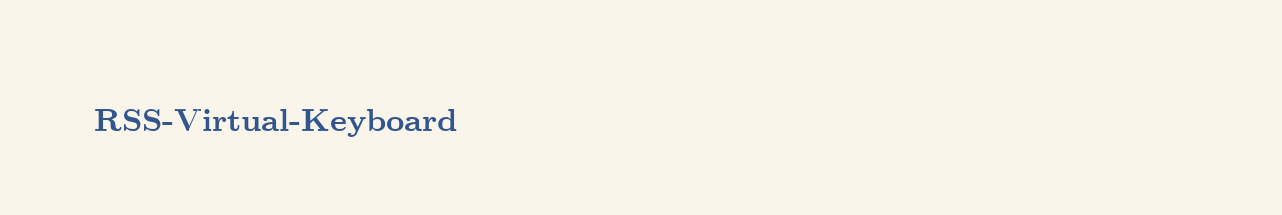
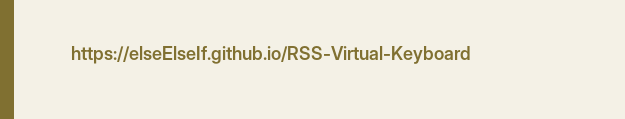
[94,109,457,137] RSS-Virtual-Keyboard -> [71,46,471,64] https://elseElseIf.github.io/RSS-Virtual-Keyboard

